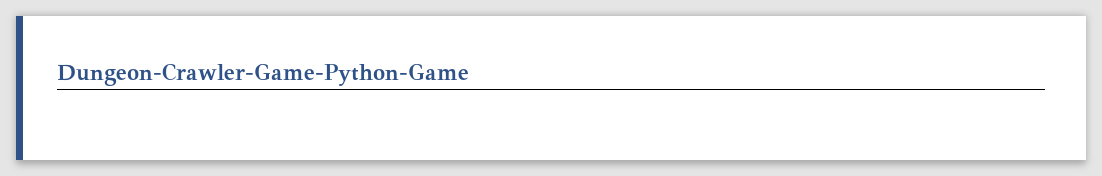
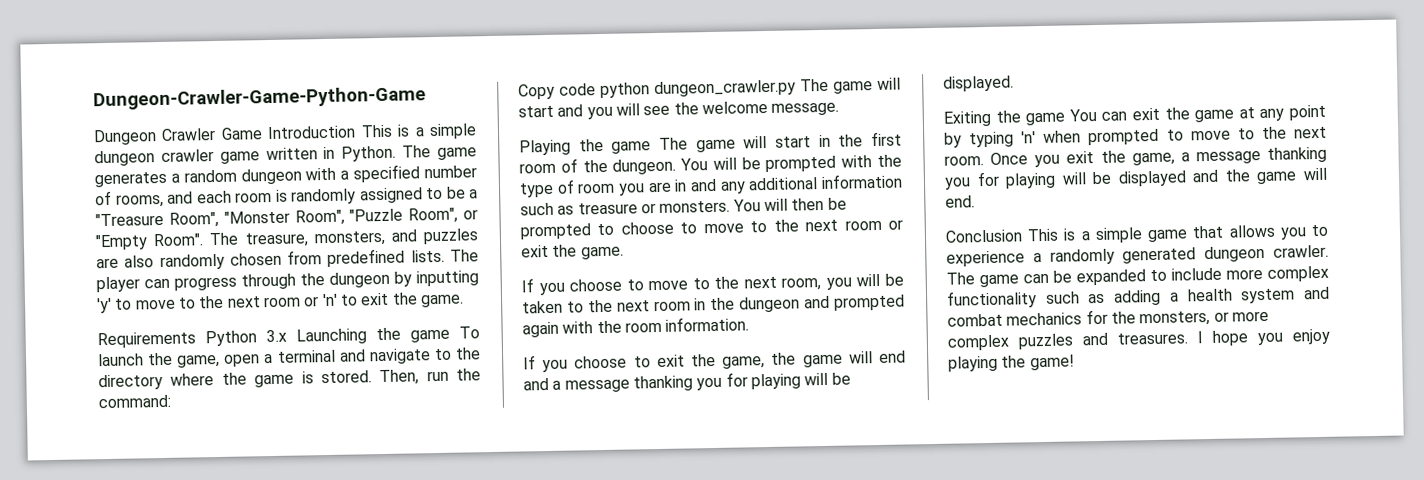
(469, 74) none -> [93,123,478,146] [94,145,477,167] [94,164,477,188] [95,186,478,208] [95,207,478,228] [95,228,480,251] [96,248,479,271] [96,270,479,293] [96,292,464,314] [97,326,480,349] [97,347,481,368] [98,368,481,391] [98,394,171,409] [518,77,901,100] [518,100,840,120] [519,131,902,156] [519,154,902,175] [519,173,903,198] [520,197,847,216] [520,219,904,240] [521,244,624,260] [521,273,905,296] [522,294,905,314] [522,316,750,338] [523,350,906,373] [523,372,851,393] [943,75,1014,92] [943,104,1326,127] [944,126,1327,148] [944,146,1327,168] [944,167,1328,190] [945,195,975,208] [945,224,1329,244] [946,244,1329,267] [946,265,1329,288] [946,286,1330,309] [947,309,1269,327] [947,328,1330,351] [948,354,1075,372] // Dungeon Crawler Game Introduction This is a simple dungeon crawler game written in Python. The game generates a random dungeon with a specified number of rooms, and each room is randomly assigned to be a "Treasure Room", "Monster Room", "Puzzle Room", or "Empty Room". The treasure, monsters, and puzzles are also randomly chosen from predefined lists. The player can progress through the dungeon by inputting 'y' to move to the next room or 'n' to exit the game. // Requirements Python 3.x Launching the game To launch the game, open a terminal and navigate to the directory where the game is stored. Then, run the command: // Copy code python dungeon_crawler.py The game will start and you will see the welcome message. // Playing the game The game will start in the first room of the dungeon. You will be prompted with the type of room you are in and any additional information such as treasure or monsters. You will then be prompted to choose to move to the next room or exit the game. // If you choose to move to the next room, you will be taken to the next room in the dungeon and prompted again with the room information. // If you choose to exit the game, the game will end and a message thanking you for playing will be displayed. // Exiting the game You can exit the game at any point by typing 'n' when prompted to move to the next room. Once you exit the game, a message thanking you for playing will be displayed and the game will end. // Conclusion This is a simple game that allows you to experience a randomly generated dungeon crawler. The game can be expanded to include more complex functionality such as adding a health system and combat mechanics for the monsters, or more complex puzzles and treasures. I hope you enjoy playing the game!

